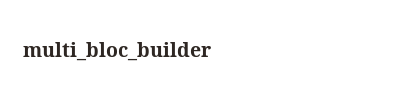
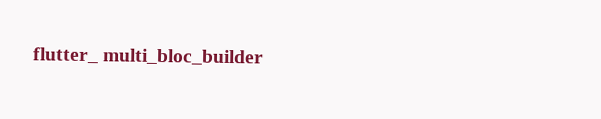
(23, 51) none -> [32,47,99,64] flutter_

